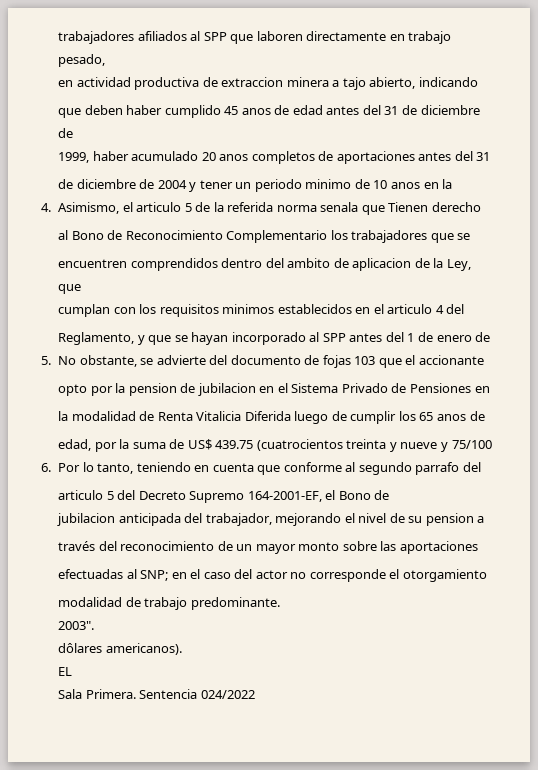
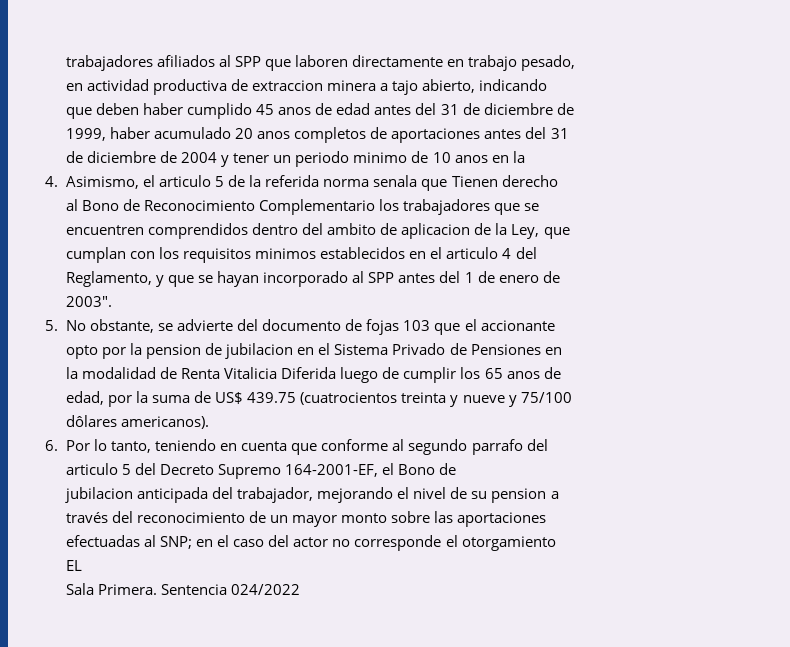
(491, 337) none -> [66,296,113,307] // 2003".
(492, 444) none -> [66,415,210,429] // dôlares americanos).
[58,597,280,610] [58,621,95,630] [58,643,182,655] // modalidad de trabajo predominante. // 2003". // dôlares americanos). -> (556, 543) none

